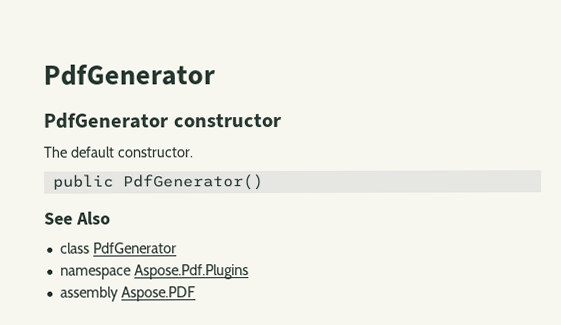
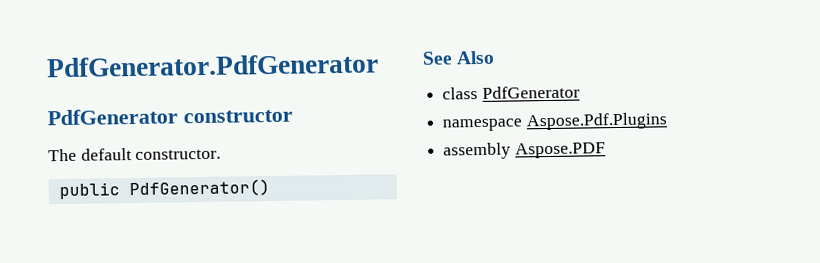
[43,64,216,86] PdfGenerator -> [46,53,379,78] PdfGenerator.PdfGenerator

